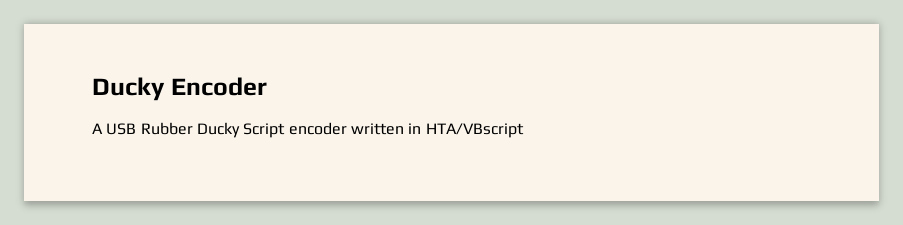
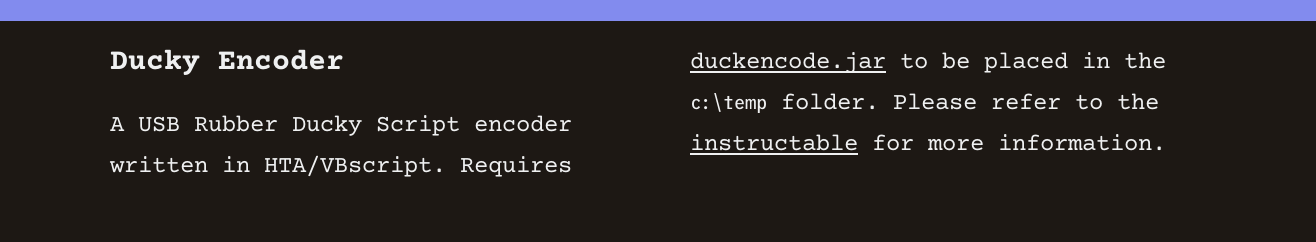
[425,123,524,138] HTA/VBscript -> [264,155,572,177] [690,52,1166,73] [690,93,1159,113] [690,134,1166,151] HTA/VBscript. Requires duckencode.jar to be placed in the c:\temp folder. Please refer to the instructable for more information.

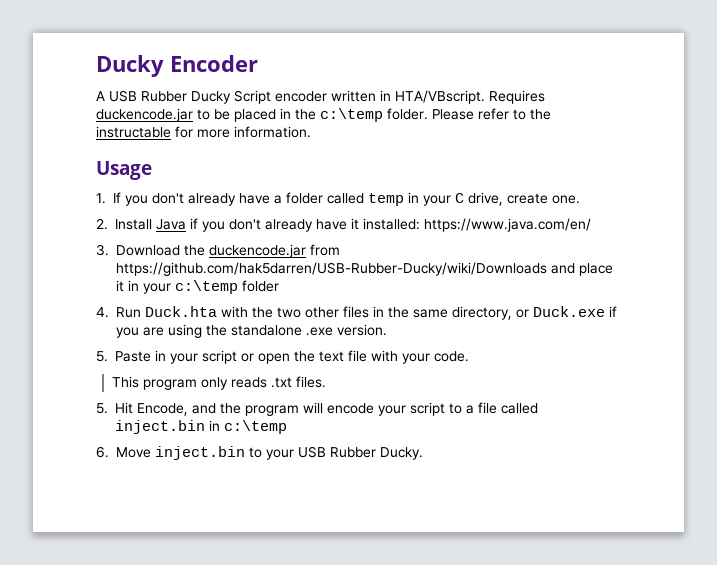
(1166, 142) none -> [96,161,152,180] [96,192,580,206] [96,218,591,232] [96,244,340,258] [116,262,613,276] [116,280,279,294] [96,306,617,320] [116,324,387,338] [96,350,469,364] [111,376,326,390] [96,402,538,416] [115,420,287,434] [96,446,423,460] // Usage // 1. If you don't already have a folder called temp in your C drive, create one. // 2. Install Java if you don't already have it installed: https://www.java.com/en/ // 3. Download the duckencode.jar from https://github.com/hak5darren/USB-Rubber-Ducky/wiki/Downloads and place it in your c:\temp folder // 4. Run Duck.hta with the two other files in the same directory, or Duck.exe if you are using the standalone .exe version. // 5. Paste in your script or open the text file with your code. // This program only reads .txt files. // 5. Hit Encode, and the program will encode your script to a file called inject.bin in c:\temp // 6. Move inject.bin to your USB Rubber Ducky.

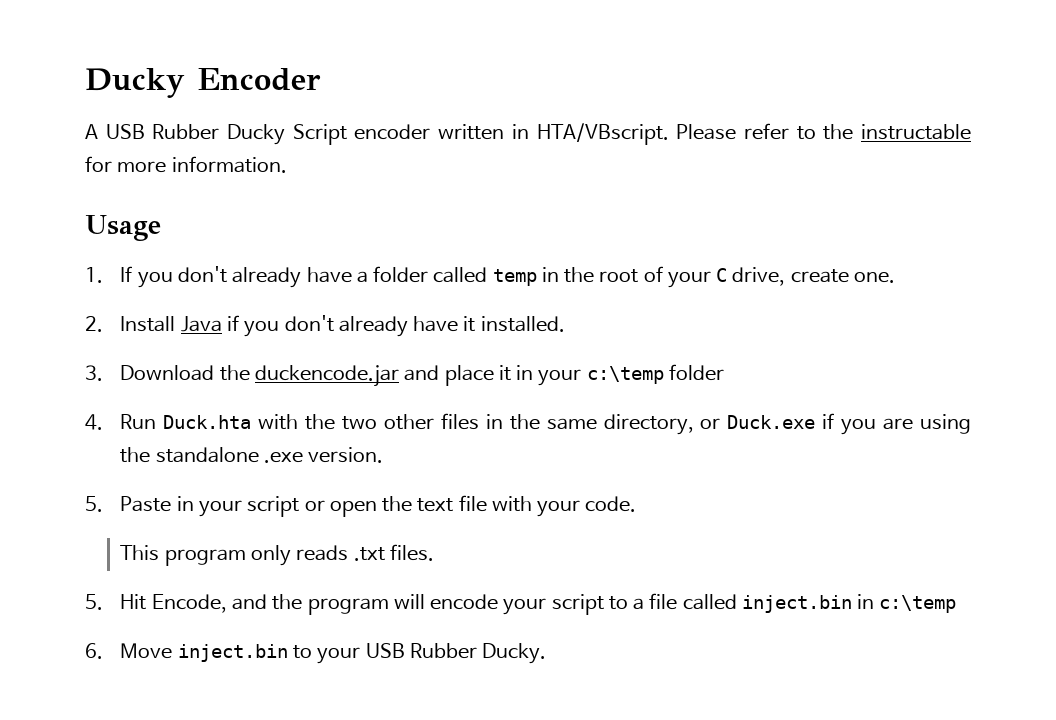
[489,90,545,104] [96,108,428,122] Requires duckencode.jar to be placed in the c:\temp folder. -> (669, 134) none
(419, 197) none -> [564,266,663,283] the root of
[363,218,591,232] installed: https://www.java.com/en/ -> [480,316,565,332] installed.
[310,244,340,256] [116,262,547,276] from https://github.com/hak5darren/USB-Rubber-Ducky/wiki/Downloads -> (400, 376) none

